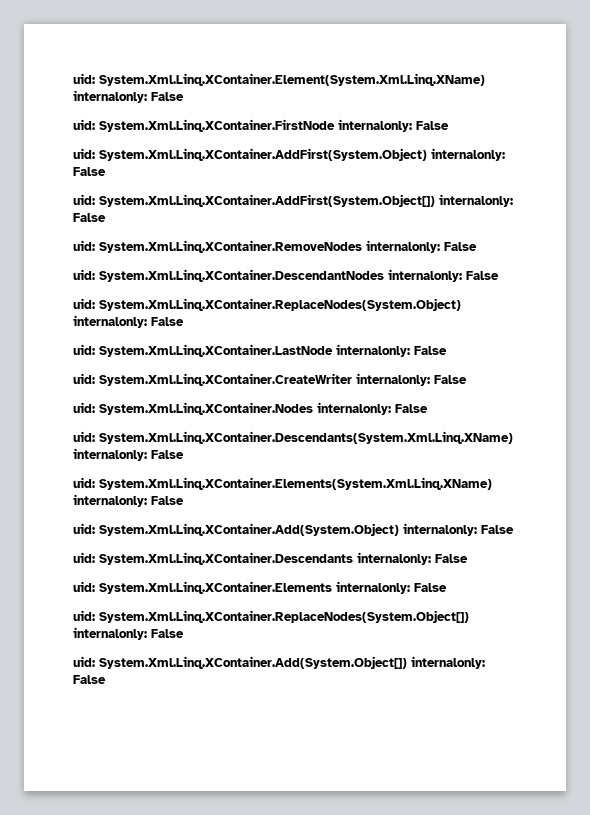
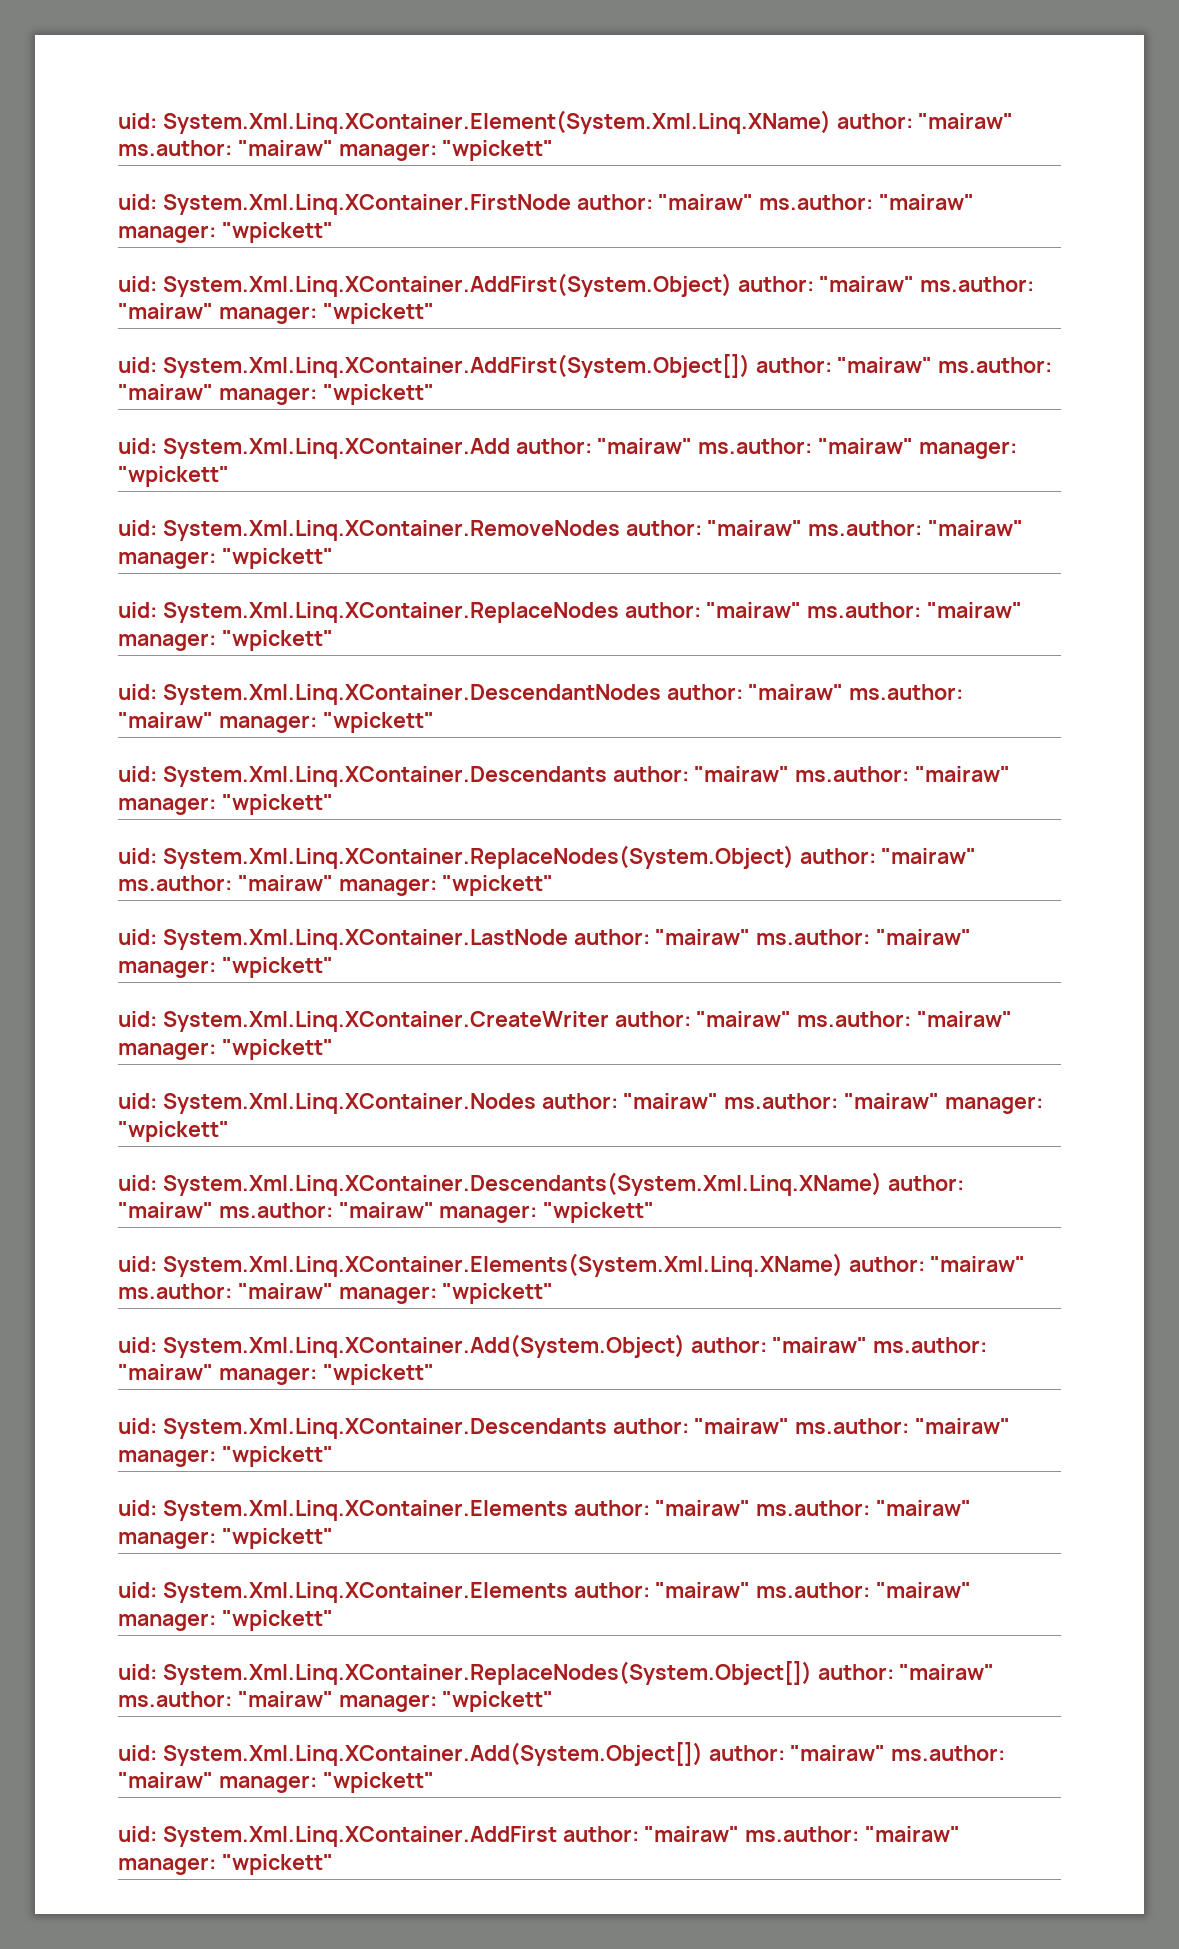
[73,90,184,103] [73,119,449,132] [73,148,505,161] [73,167,106,176] [73,194,513,207] [73,213,106,222] [73,240,477,253] [73,269,499,282] [73,298,461,311] [73,315,184,328] [73,344,447,357] [73,373,467,386] [73,402,428,415] [73,431,513,444] [73,448,184,461] [73,477,492,490] [73,494,184,507] [73,523,514,536] [73,552,468,565] [73,581,447,594] [73,610,469,623] [73,627,184,640] [73,656,485,669] [73,675,106,684] internalonly: False // uid: System.Xml.Linq.XContainer.FirstNode internalonly: False // uid: System.Xml.Linq.XContainer.AddFirst(System.Object) internalonly: False // uid: System.Xml.Linq.XContainer.AddFirst(System.Object[]) internalonly: False // uid: System.Xml.Linq.XContainer.RemoveNodes internalonly: False // uid: System.Xml.Linq.XContainer.DescendantNodes internalonly: False // uid: System.Xml.Linq.XContainer.ReplaceNodes(System.Object) internalonly: False // uid: System.Xml.Linq.XContainer.LastNode internalonly: False // uid: System.Xml.Linq.XContainer.CreateWriter internalonly: False // uid: System.Xml.Linq.XContainer.Nodes internalonly: False // uid: System.Xml.Linq.XContainer.Descendants(System.Xml.Linq.XName) internalonly: False // uid: System.Xml.Linq.XContainer.Elements(System.Xml.Linq.XName) internalonly: False // uid: System.Xml.Linq.XContainer.Add(System.Object) internalonly: False // uid: System.Xml.Linq.XContainer.Descendants internalonly: False // uid: System.Xml.Linq.XContainer.Elements internalonly: False // uid: System.Xml.Linq.XContainer.ReplaceNodes(System.Object[]) internalonly: False // uid: System.Xml.Linq.XContainer.Add(System.Object[]) internalonly: False -> [836,113,1014,129] [118,140,554,161] [118,194,975,215] [118,222,333,243] [118,273,1035,297] [118,303,434,324] [118,354,1053,378] [118,384,434,405] [118,438,1017,459] [118,466,229,487] [118,520,1024,541] [118,548,333,569] [118,602,1023,623] [118,630,333,651] [118,684,964,705] [118,712,434,733] [118,766,1011,787] [118,794,333,815] [118,845,977,869] [118,875,554,896] [118,929,972,950] [118,957,333,978] [118,1011,1013,1032] [118,1039,333,1060] [118,1093,1043,1114] [118,1121,229,1142] [118,1172,964,1196] [118,1202,655,1223] [118,1253,1026,1277] [118,1283,554,1304] [118,1334,988,1358] [118,1364,434,1385] [118,1418,1011,1439] [118,1446,333,1467] [118,1500,972,1521] [118,1528,333,1549] [118,1582,972,1603] [118,1610,333,1631] [118,1661,995,1685] [118,1691,554,1712] [118,1742,1006,1766] [118,1772,434,1793] [118,1826,961,1847] [118,1854,333,1875] author: "mairaw" ms.author: "mairaw" manager: "wpickett" // uid: System.Xml.Linq.XContainer.FirstNode author: "mairaw" ms.author: "mairaw" manager: "wpickett" // uid: System.Xml.Linq.XContainer.AddFirst(System.Object) author: "mairaw" ms.author: "mairaw" manager: "wpickett" // uid: System.Xml.Linq.XContainer.AddFirst(System.Object[]) author: "mairaw" ms.author: "mairaw" manager: "wpickett" // uid: System.Xml.Linq.XContainer.Add author: "mairaw" ms.author: "mairaw" manager: "wpickett" // uid: System.Xml.Linq.XContainer.RemoveNodes author: "mairaw" ms.author: "mairaw" manager: "wpickett" // uid: System.Xml.Linq.XContainer.ReplaceNodes author: "mairaw" ms.author: "mairaw" manager: "wpickett" // uid: System.Xml.Linq.XContainer.DescendantNodes author: "mairaw" ms.author: "mairaw" manager: "wpickett" // uid: System.Xml.Linq.XContainer.Descendants author: "mairaw" ms.author: "mairaw" manager: "wpickett" // uid: System.Xml.Linq.XContainer.ReplaceNodes(System.Object) author: "mairaw" ms.author: "mairaw" manager: "wpickett" // uid: System.Xml.Linq.XContainer.LastNode author: "mairaw" ms.author: "mairaw" manager: "wpickett" // uid: System.Xml.Linq.XContainer.CreateWriter author: "mairaw" ms.author: "mairaw" manager: "wpickett" // uid: System.Xml.Linq.XContainer.Nodes author: "mairaw" ms.author: "mairaw" manager: "wpickett" // uid: System.Xml.Linq.XContainer.Descendants(System.Xml.Linq.XName) author: "mairaw" ms.author: "mairaw" manager: "wpickett" // uid: System.Xml.Linq.XContainer.Elements(System.Xml.Linq.XName) author: "mairaw" ms.author: "mairaw" manager: "wpickett" // uid: System.Xml.Linq.XContainer.Add(System.Object) author: "mairaw" ms.author: "mairaw" manager: "wpickett" // uid: System.Xml.Linq.XContainer.Descendants author: "mairaw" ms.author: "mairaw" manager: "wpickett" // uid: System.Xml.Linq.XContainer.Elements author: "mairaw" ms.author: "mairaw" manager: "wpickett" // uid: System.Xml.Linq.XContainer.Elements author: "mairaw" ms.author: "mairaw" manager: "wpickett" // uid: System.Xml.Linq.XContainer.ReplaceNodes(System.Object[]) author: "mairaw" ms.author: "mairaw" manager: "wpickett" // uid: System.Xml.Linq.XContainer.Add(System.Object[]) author: "mairaw" ms.author: "mairaw" manager: "wpickett" // uid: System.Xml.Linq.XContainer.AddFirst author: "mairaw" ms.author: "mairaw" manager: "wpickett"

